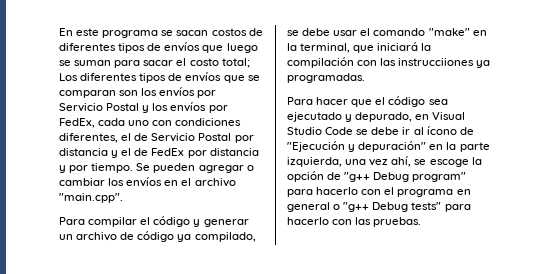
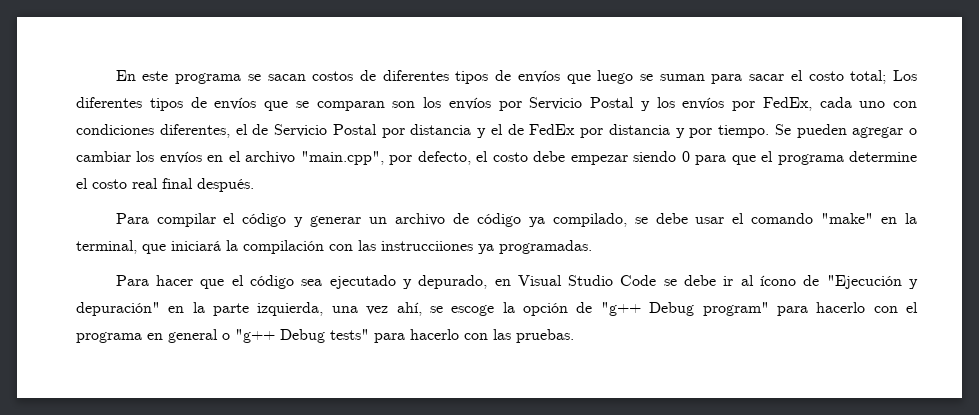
[59,193,123,203] "main.cpp". -> [300,151,918,165] [76,178,254,192] "main.cpp", por defecto, el costo debe empezar siendo 0 para que el programa determine el costo real final después.

